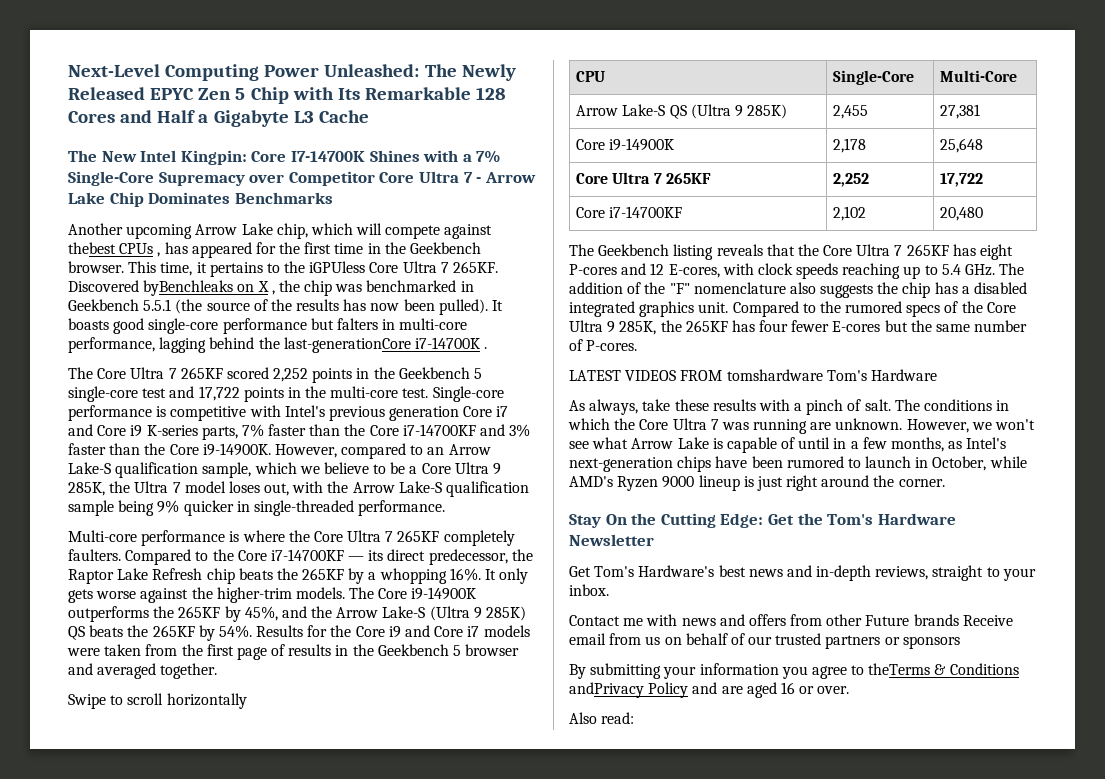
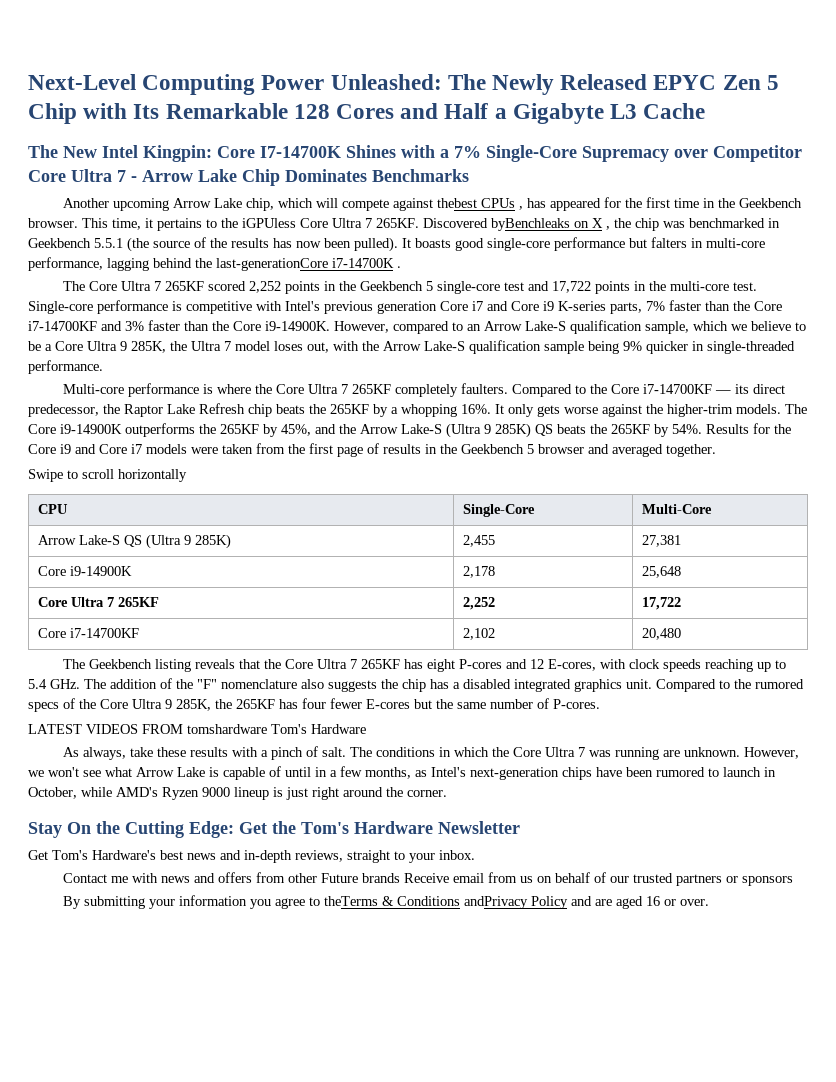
[569,712,635,724] // Also read: -> (710, 902) none

